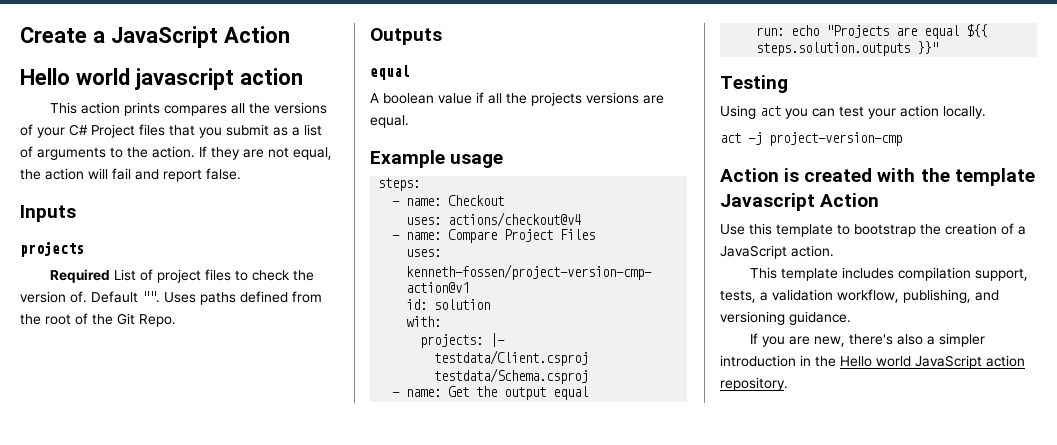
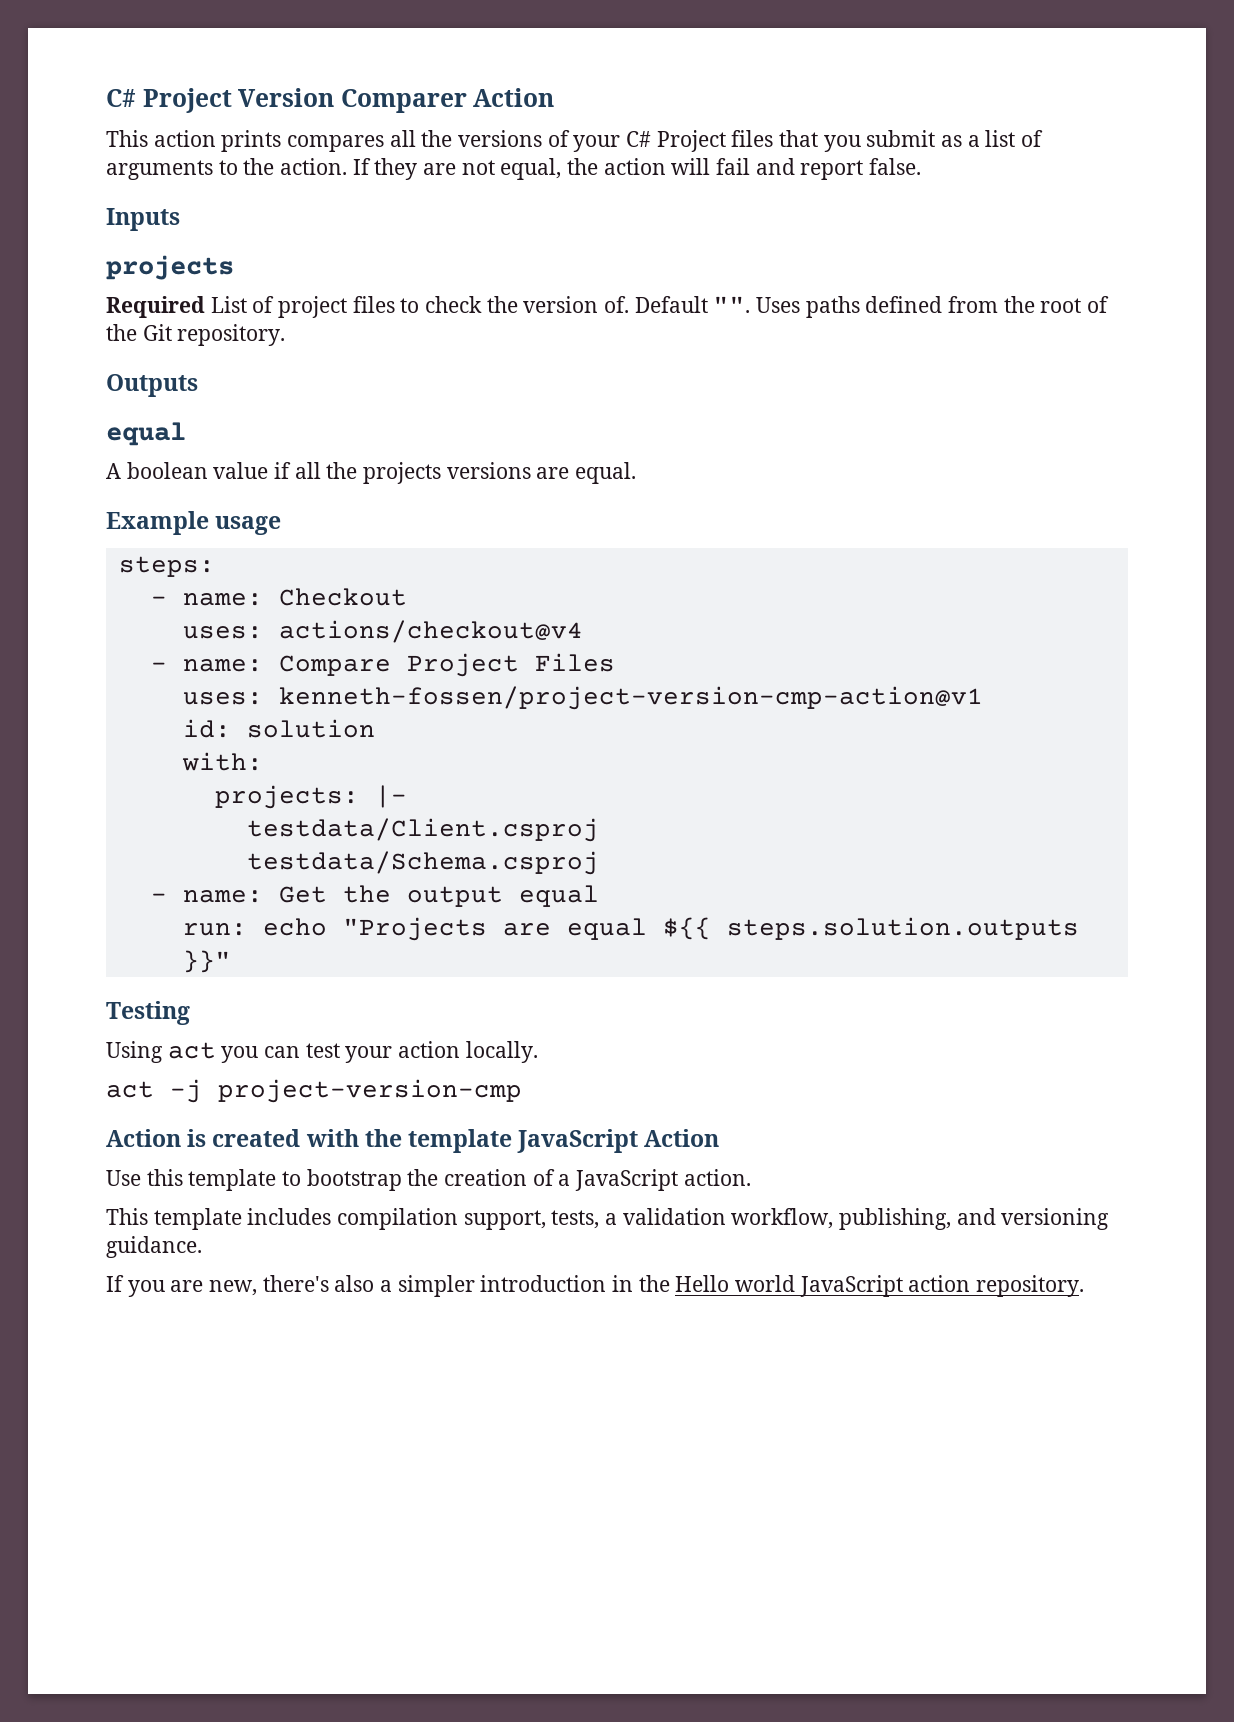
[20,26,290,48] [20,68,303,90] Create a JavaScript Action // Hello world javascript action -> [106,88,555,113] C# Project Version Comparer Action
[139,314,176,327] Repo. -> [177,324,286,346] repository.
[720,193,815,211] Javascript -> [517,1129,639,1153] JavaScript

